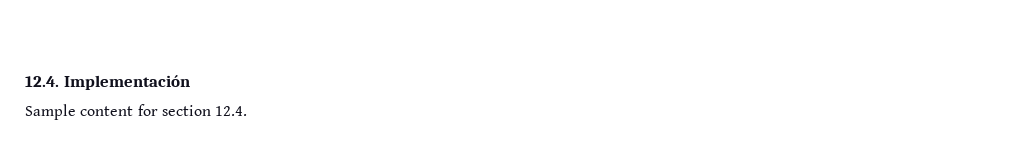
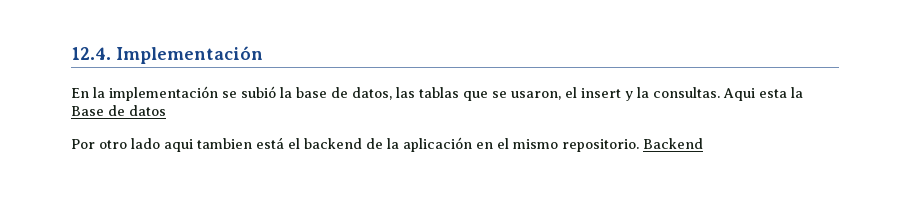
[25,104,248,120] Sample content for section 12.4. -> [71,86,803,101] [71,105,166,116] [71,137,703,152] En la implementación se subió la base de datos, las tablas que se usaron, el insert y la consultas. Aqui esta la Base de datos // Por otro lado aqui tambien está el backend de la aplicación en el mismo repositorio. Backend

